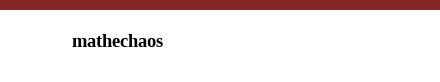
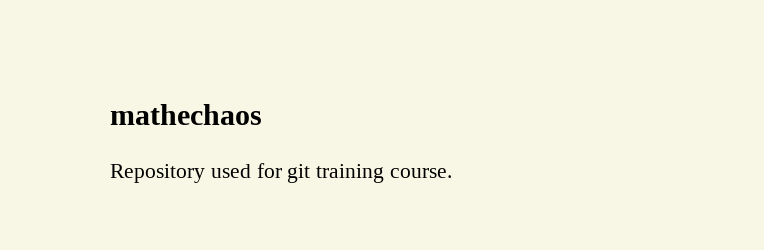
(163, 40) none -> [110,163,453,183] // Repository used for git training course.

